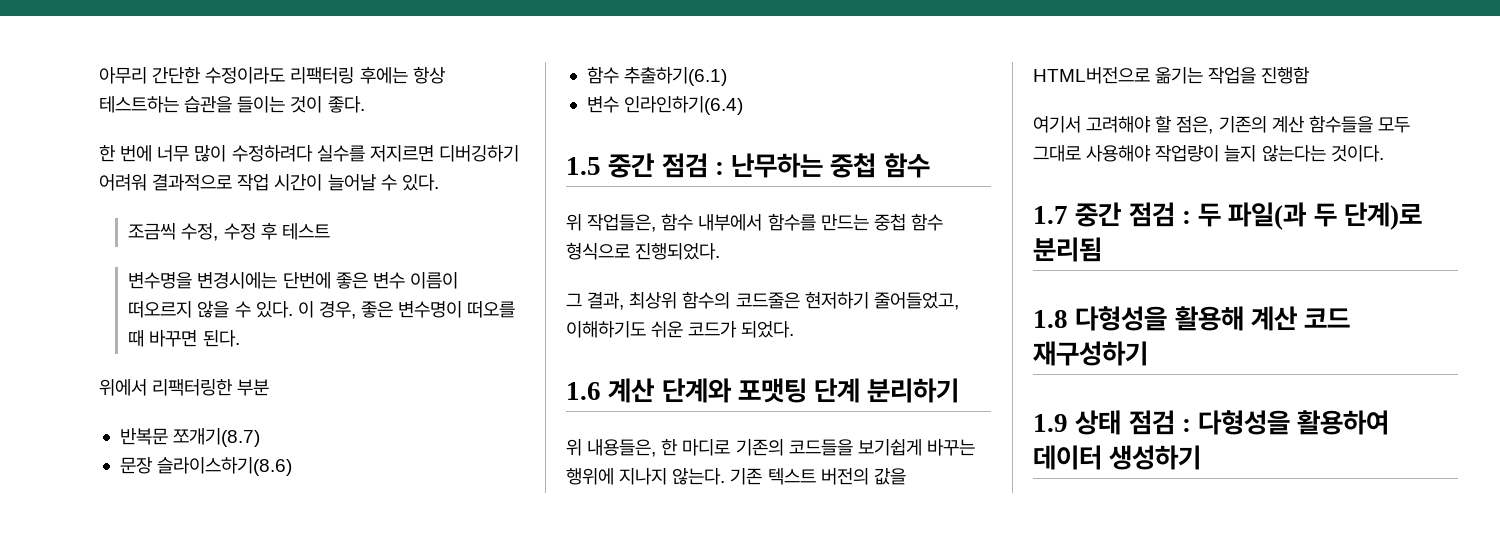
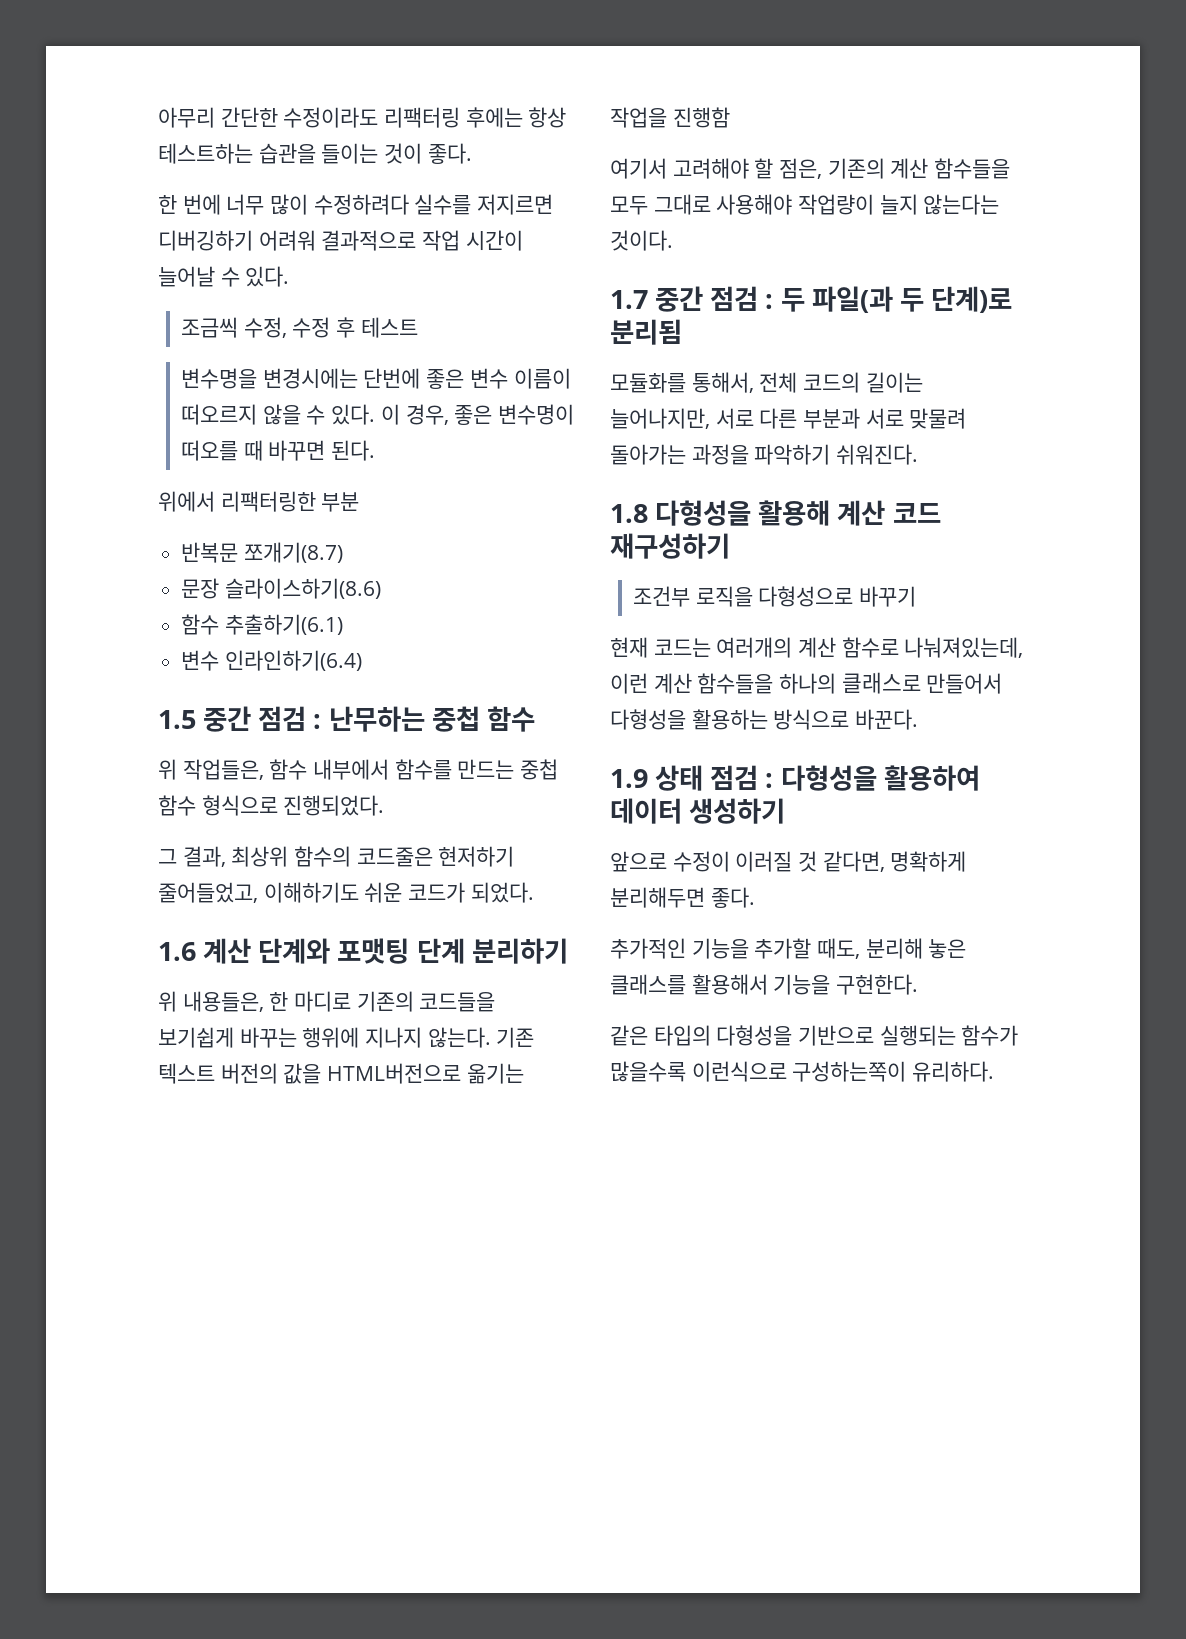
(1102, 249) none -> [610,372,923,393] [610,408,967,429] [610,444,919,465] // 모듈화를 통해서, 전체 코드의 길이는 늘어나지만, 서로 다른 부분과 서로 맞물려 돌아가는 과정을 파악하기 쉬워진다.
(1148, 353) none -> [633,586,917,607] [610,637,1024,658] [610,672,1003,694] [610,709,919,730] // 조건부 로직을 다형성으로 바꾸기 // 현재 코드는 여러개의 계산 함수로 나눠져있는데, 이런 계산 함수들을 하나의 클래스로 만들어서 다형성을 활용하는 방식으로 바꾼다.
(1202, 457) none -> [610,851,967,872] [610,887,755,908] [610,938,967,959] [610,974,919,995] [610,1025,1019,1046] [610,1061,995,1082] // 앞으로 수정이 이러질 것 같다면, 명확하게 분리해두면 좋다. // 추가적인 기능을 추가할 때도, 분리해 놓은 클래스를 활용해서 기능을 구현한다. // 같은 타입의 다형성을 기반으로 실행되는 함수가 많을수록 이런식으로 구성하는쪽이 유리하다.

